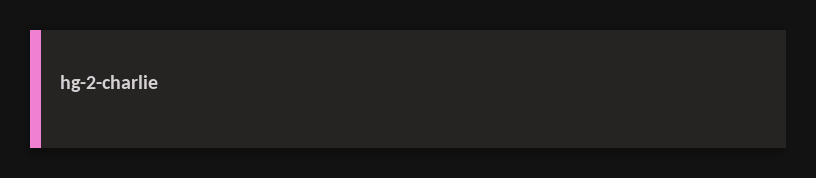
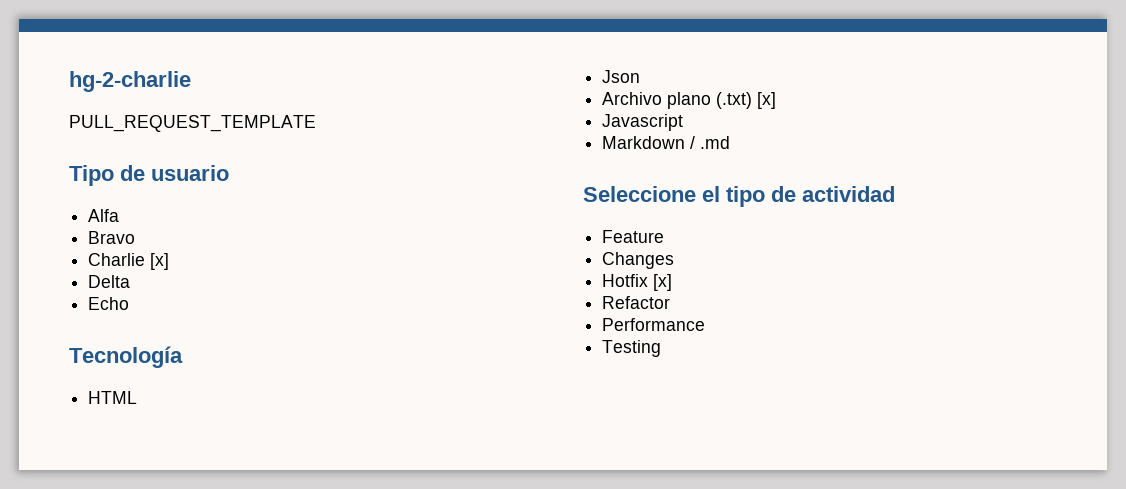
(158, 83) none -> [69,115,316,132] [69,165,229,186] [88,209,120,222] [88,231,136,244] [88,253,170,270] [88,275,131,288] [88,297,130,310] [69,346,183,368] [88,391,138,404] [602,70,641,83] [602,92,777,109] [602,114,684,131] [602,136,731,149] [583,186,895,207] [602,230,665,243] [602,252,675,269] [602,274,673,291] [602,296,671,309] [602,318,706,331] [602,340,662,357] // PULL_REQUEST_TEMPLATE // Tipo de usuario // Alfa // Bravo // Charlie [x] // Delta // Echo // Tecnología // HTML // Json // Archivo plano (.txt) [x] // Javascript // Markdown / .md // Seleccione el tipo de actividad // Feature // Changes // Hotfix [x] // Refactor // Performance // Testing

